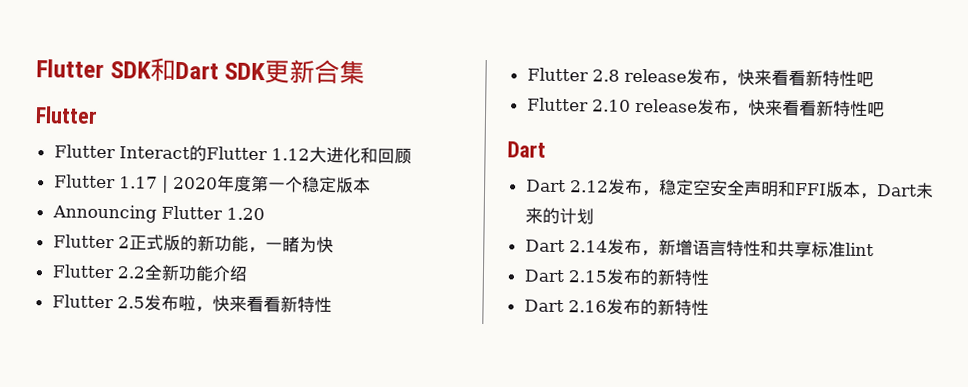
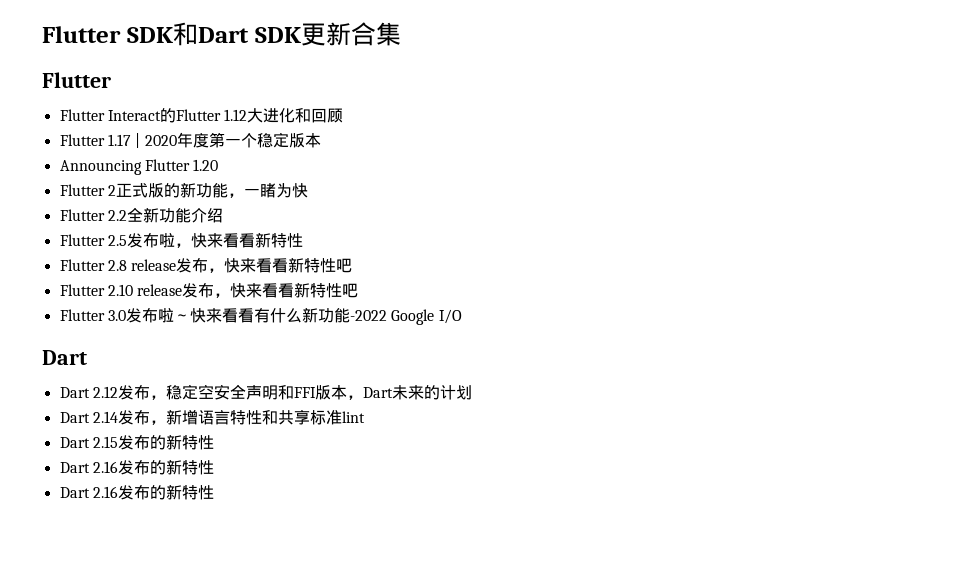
(885, 109) none -> [59,307,462,325] // Flutter 3.0发布啦～快来看看有什么新功能-2022 Google I/O
(709, 307) none -> [59,484,214,500] // Dart 2.16发布的新特性

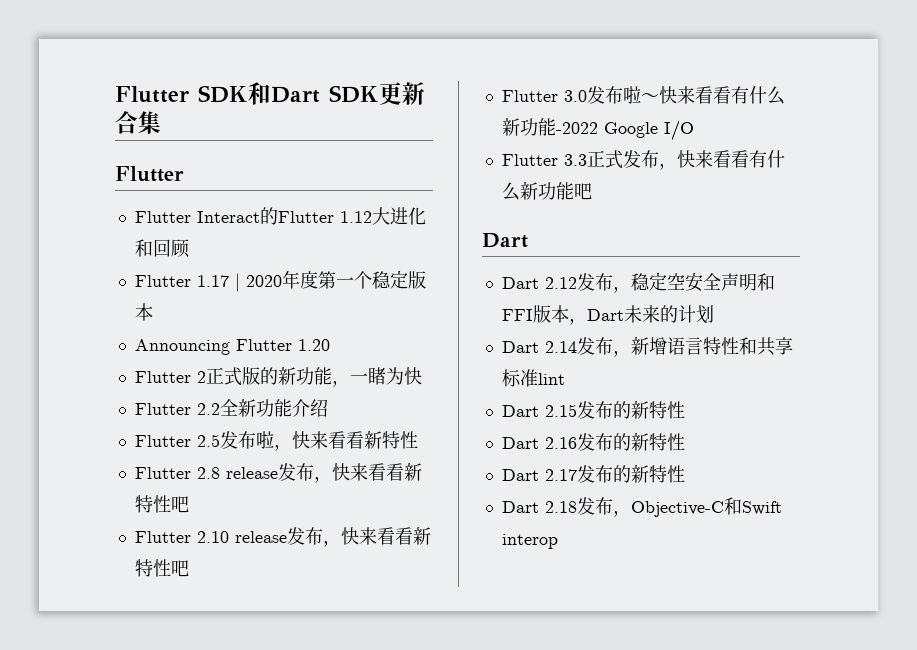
(462, 316) none -> [501,150,785,170] [501,182,592,201] // Flutter 3.3正式发布，快来看看有什么新功能吧
[92,484,214,500] 2.16发布的新特性 -> [544,465,685,483] [501,497,782,517] [501,534,558,549] 2.17发布的新特性 // Dart 2.18发布，Objective-C和Swift interop

